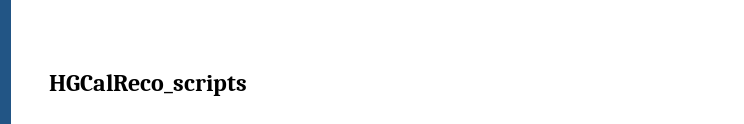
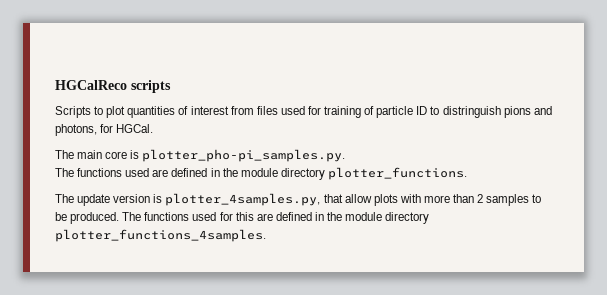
[49,74,247,96] HGCalReco_scripts -> [55,80,171,93] [55,106,552,118] [55,124,154,136] [55,149,346,162] [55,167,467,180] [55,193,542,206] [55,212,430,224] [55,229,266,242] HGCalReco scripts // Scripts to plot quantities of interest from files used for training of particle ID to distringuish pions and photons, for HGCal. // The main core is plotter_pho-pi_samples.py. // The functions used are defined in the module directory plotter_functions. // The update version is plotter_4samples.py, that allow plots with more than 2 samples to be produced. The functions used for this are defined in the module directory plotter_functions_4samples.

